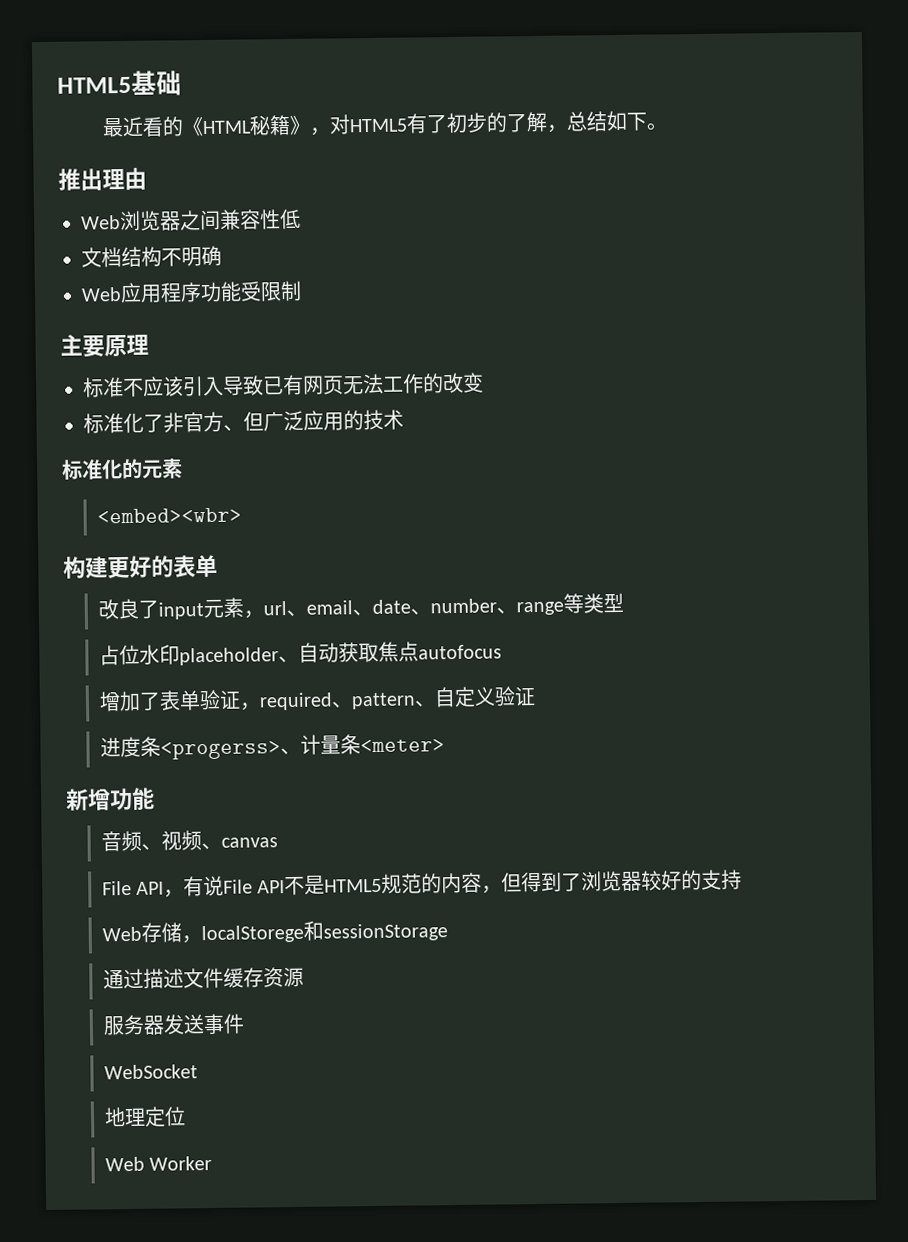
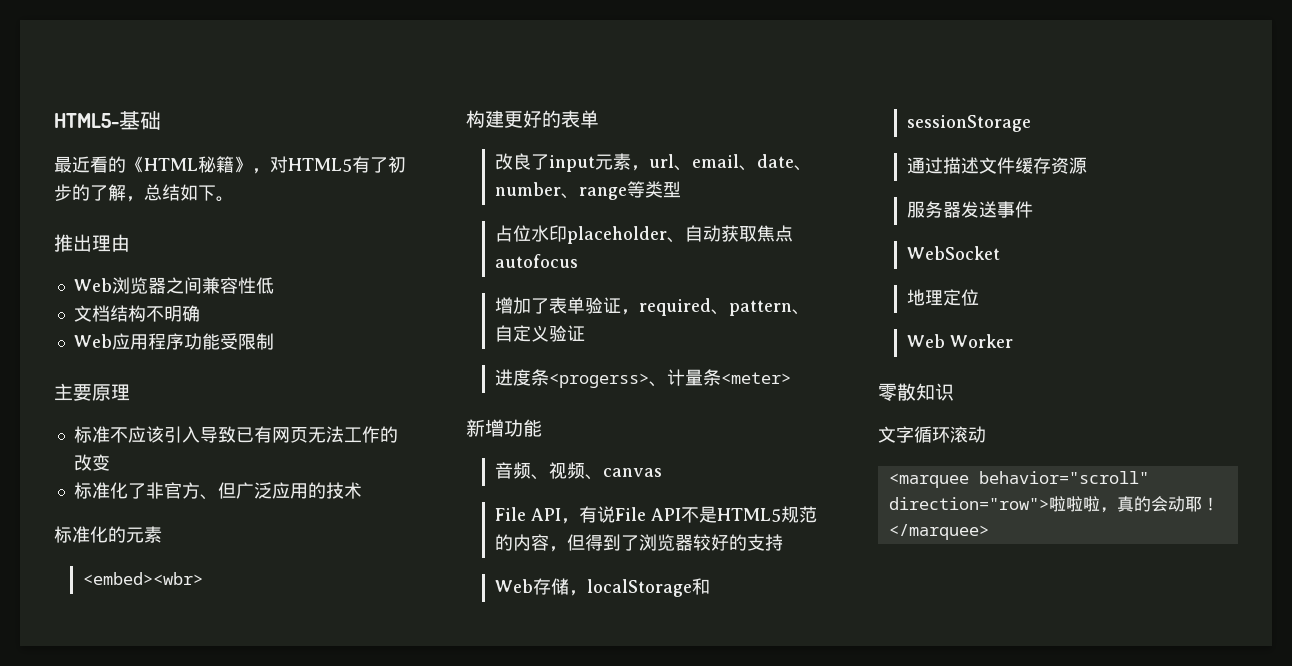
[57,76,132,94] HTML5 -> [54,113,119,128] HTML5-
[200,924,304,944] localStorege -> [587,579,693,597] localStorage
(212, 1163) none -> [878,383,954,401] [878,426,986,443] [888,471,1149,488] [888,496,1219,513] [888,524,989,540] // 零散知识 // 文字循环滚动 // <marquee behavior="scroll" direction="row">啦啦啦，真的会动耶！</marquee>

